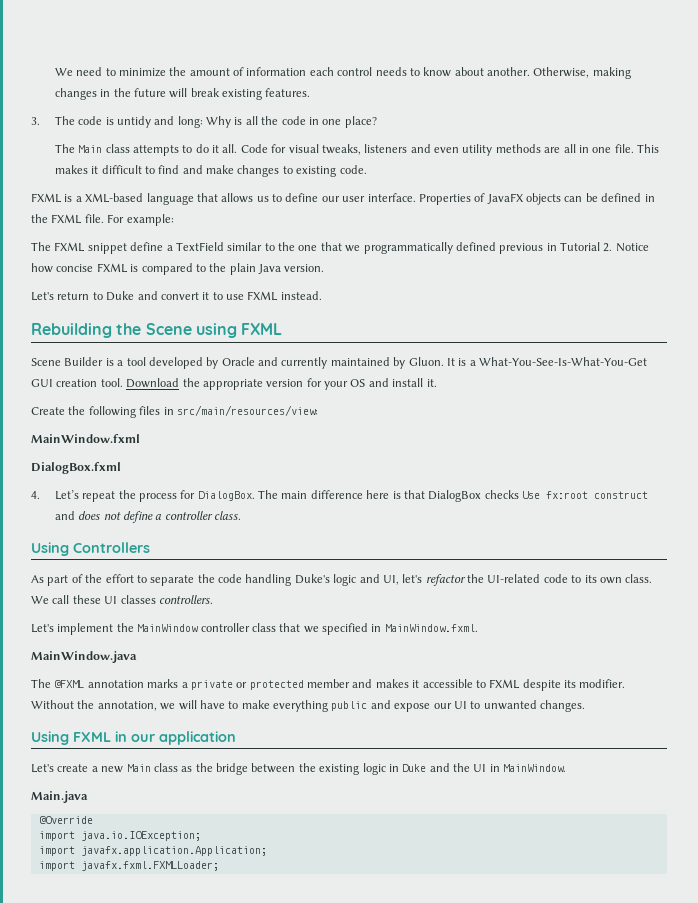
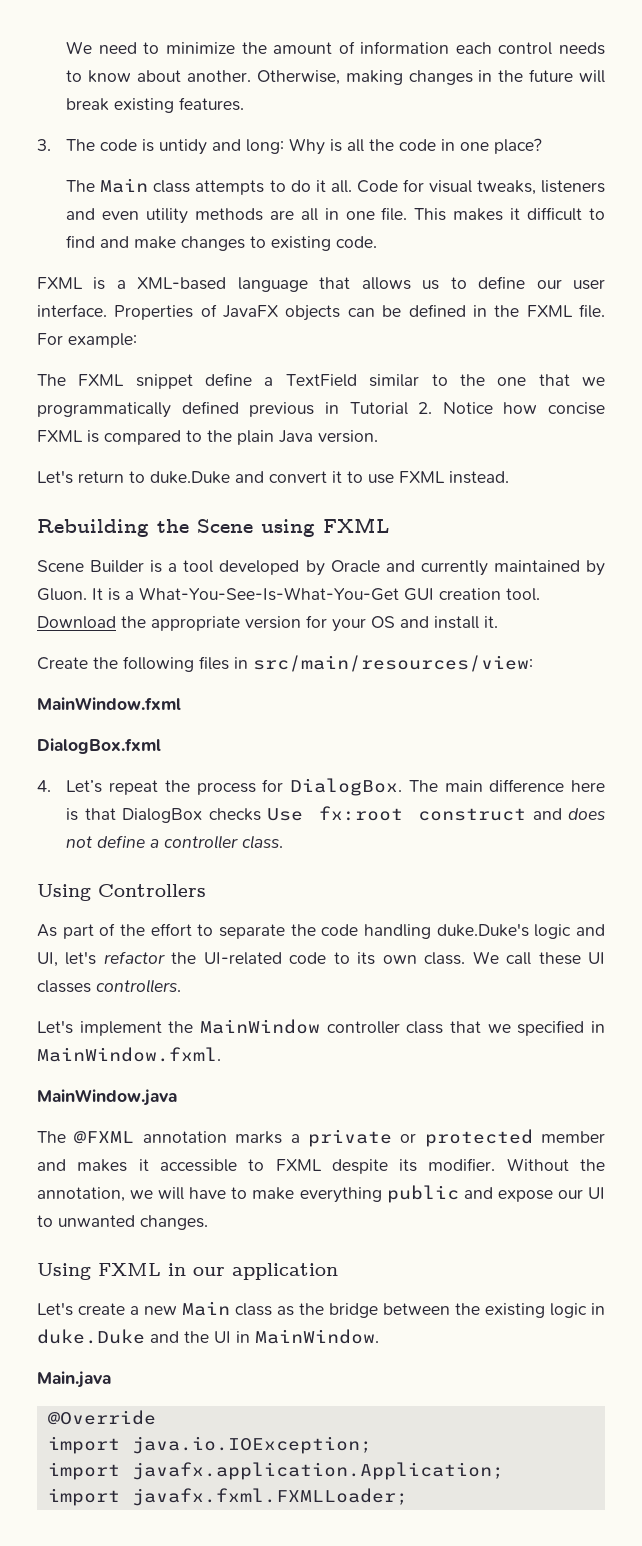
[106,291,135,301] Duke -> [150,471,230,484] duke.Duke
[294,574,330,584] Duke's -> [436,923,529,937] duke.Duke's
[402,764,427,772] Duke -> [37,1329,145,1344] duke.Duke

